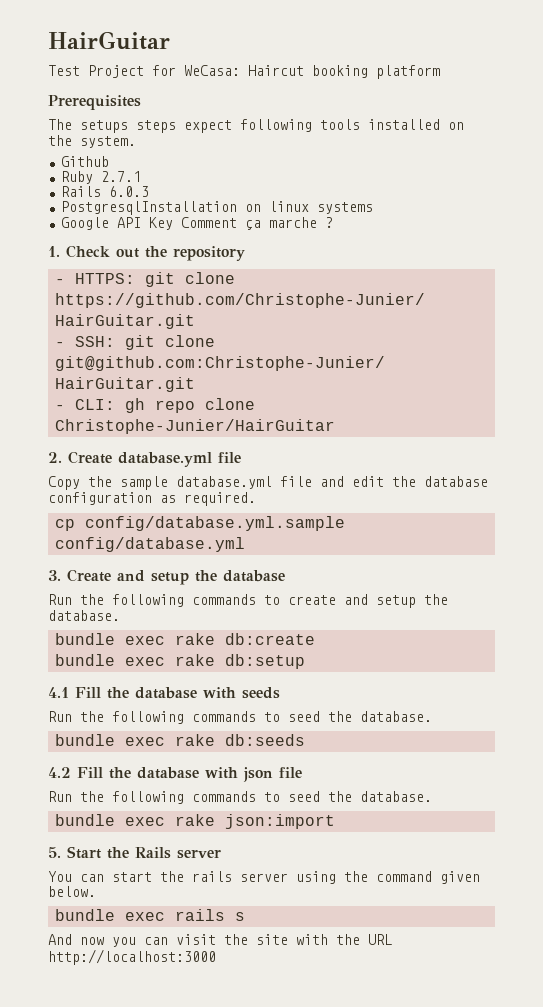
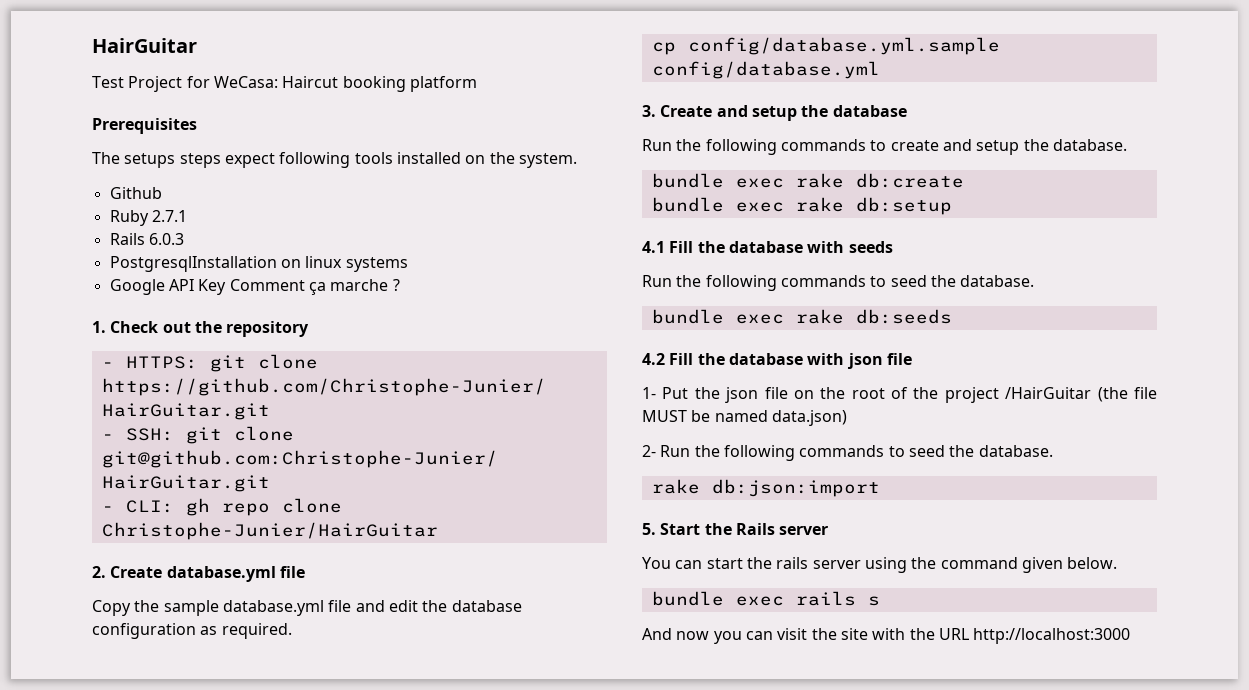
[48,791,432,804] [54,814,335,829] Run the following commands to seed the database. // bundle exec rake json:import -> [642,387,1157,403] [642,410,847,426] [642,445,1053,461] [651,479,880,497] 1- Put the json file on the root of the project /HairGuitar (the file MUST be named data.json) // 2- Run the following commands to seed the database. // rake db:json:import

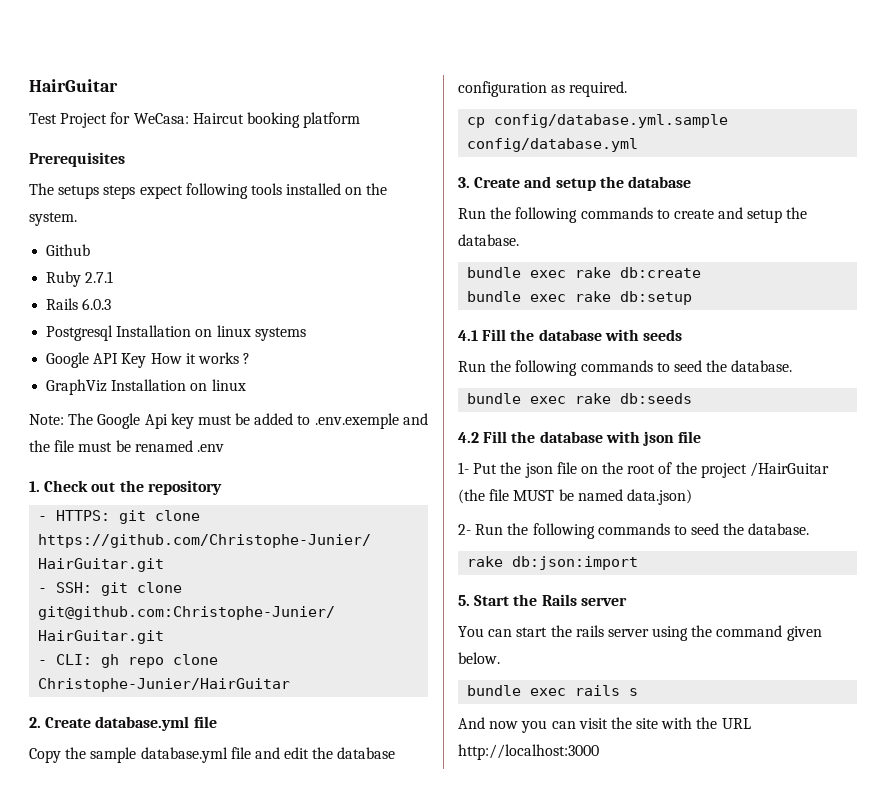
[109,256,277,272] PostgresqlInstallation -> [46,325,192,341] Postgresql Installation
[229,279,400,295] Comment ça marche ? -> [150,352,251,364] [46,379,246,395] [29,413,428,429] [29,440,224,452] How it works ? // GraphViz Installation on linux // Note: The Google Api key must be added to .env.exemple and the file must be renamed .env

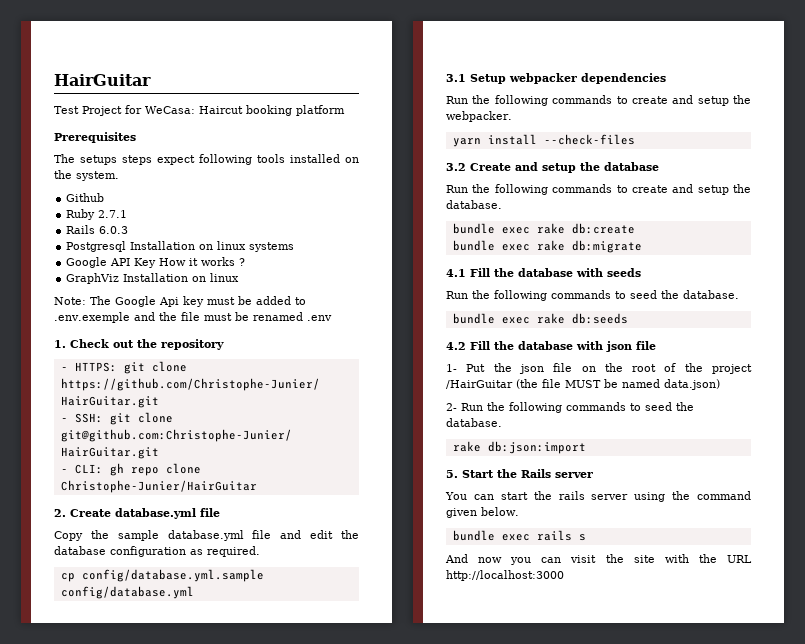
[458,177,470,188] 3. -> [446,73,666,84] [446,95,751,106] [446,111,512,122] [452,134,635,147] [446,163,466,171] 3.1 Setup webpacker dependencies // Run the following commands to create and setup the webpacker. // yarn install --check-files // 3.2
[620,291,693,305] db:setup -> [571,240,642,253] db:migrate

